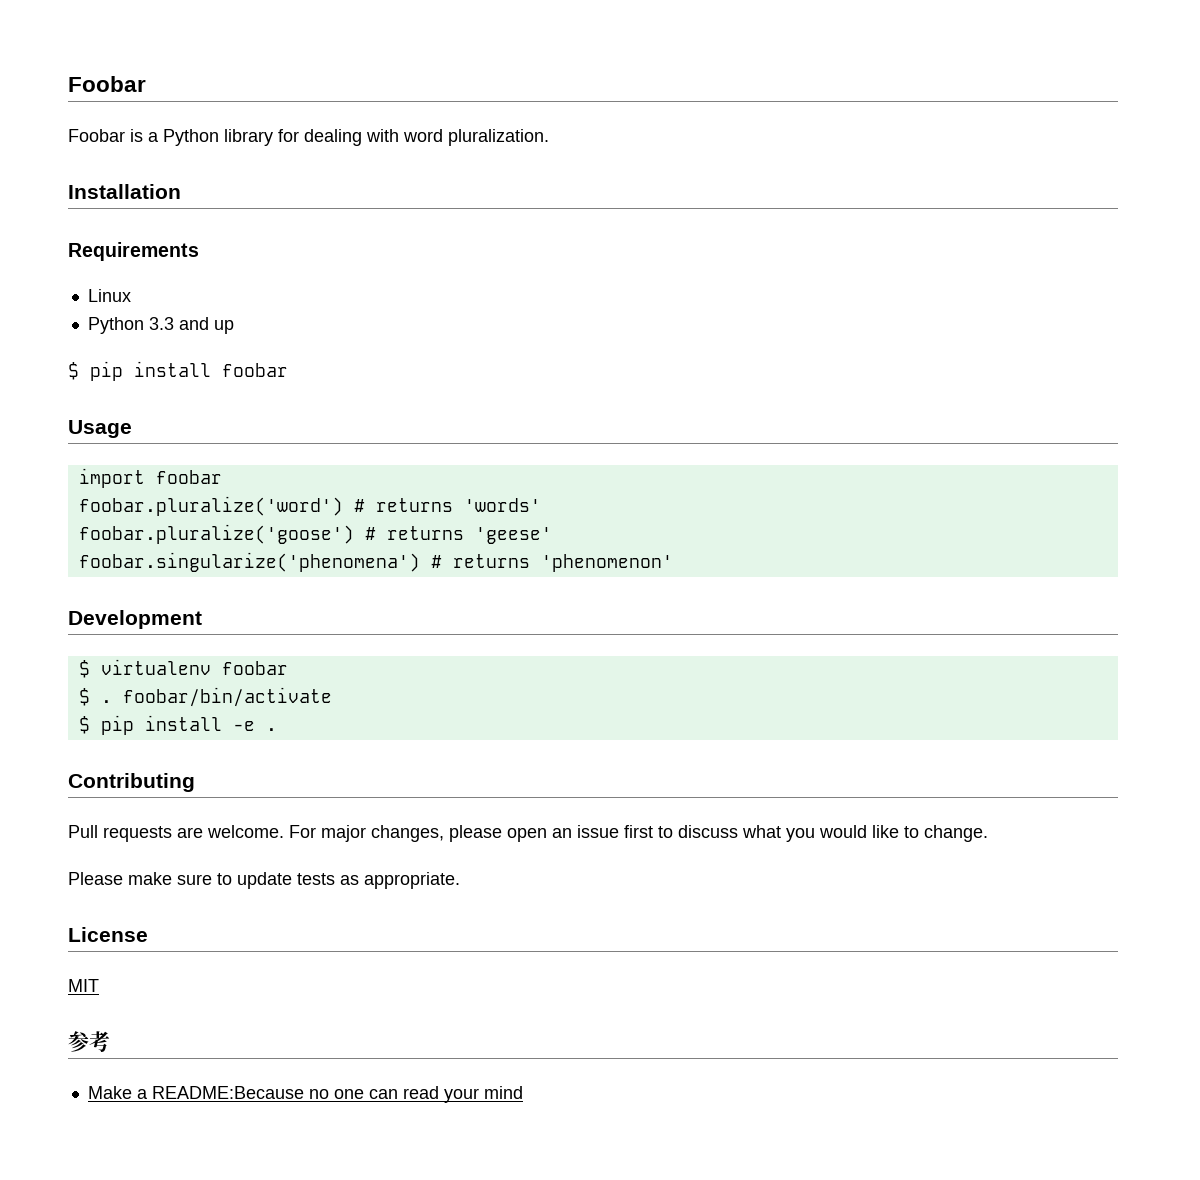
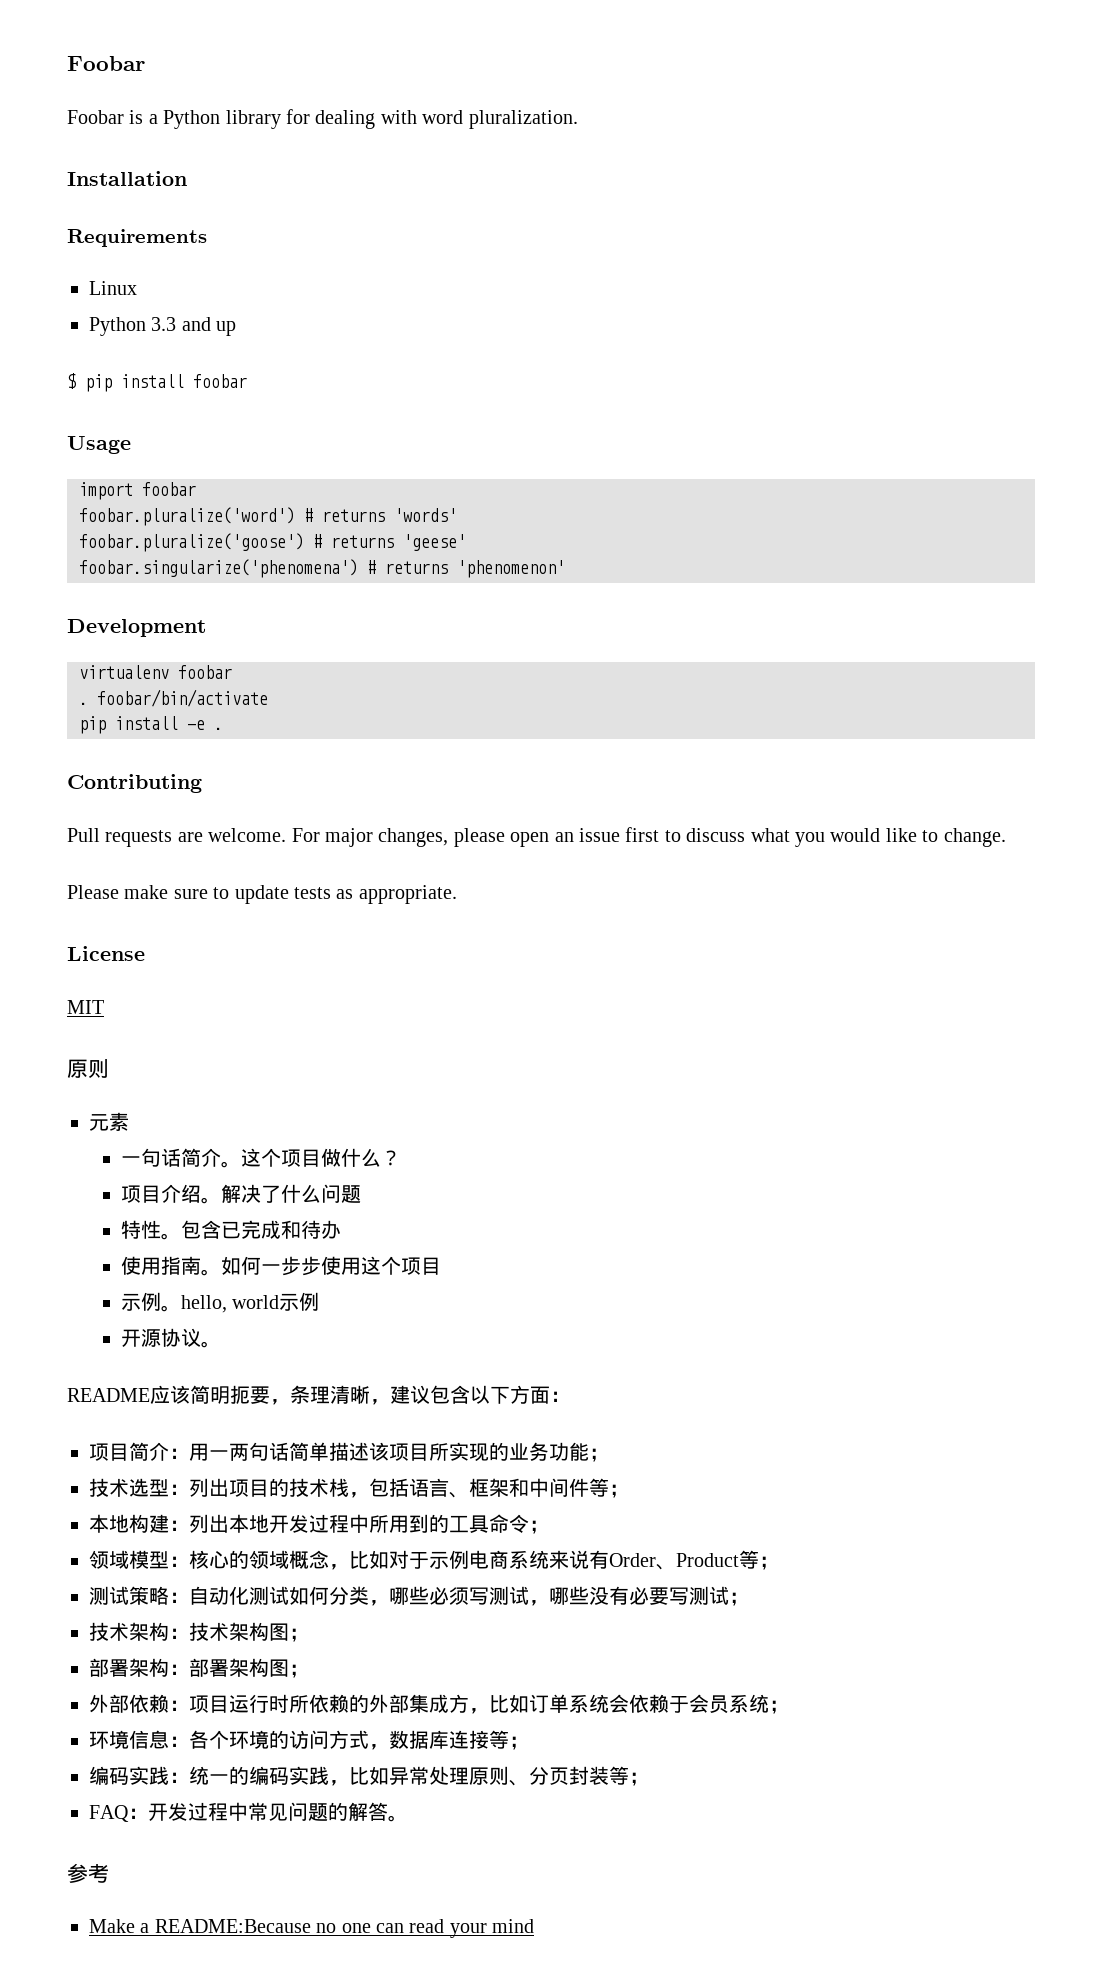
[78,660,90,678] $ -> (206, 628) none
[78,688,90,706] $ -> (232, 672) none
[78,716,90,734] $ -> (268, 698) none
(99, 985) none -> [67,1059,109,1078] [89,1112,129,1131] [120,1148,401,1168] [120,1184,361,1204] [120,1220,341,1240] [120,1256,441,1276] [120,1292,320,1313] [120,1328,221,1348] [67,1385,570,1405] [89,1442,609,1462] [89,1478,629,1498] [89,1514,549,1534] [89,1550,779,1570] [89,1586,749,1606] [89,1622,309,1642] [89,1658,309,1678] [89,1694,789,1714] [89,1730,529,1750] [89,1766,649,1786] [89,1802,408,1822] // 原则 // 元素 // 一句话简介。这个项目做什么？ // 项目介绍。解决了什么问题 // 特性。包含已完成和待办 // 使用指南。如何一步步使用这个项目 // 示例。hello, world示例 // 开源协议。 // README应该简明扼要，条理清晰，建议包含以下方面： // 项目简介：用一两句话简单描述该项目所实现的业务功能； // 技术选型：列出项目的技术栈，包括语言、框架和中间件等； // 本地构建：列出本地开发过程中所用到的工具命令； // 领域模型：核心的领域概念，比如对于示例电商系统来说有Order、Product等； // 测试策略：自动化测试如何分类，哪些必须写测试，哪些没有必要写测试； // 技术架构：技术架构图； // 部署架构：部署架构图； // 外部依赖：项目运行时所依赖的外部集成方，比如订单系统会依赖于会员系统； // 环境信息：各个环境的访问方式，数据库连接等； // 编码实践：统一的编码实践，比如异常处理原则、分页封装等； // FAQ：开发过程中常见问题的解答。

